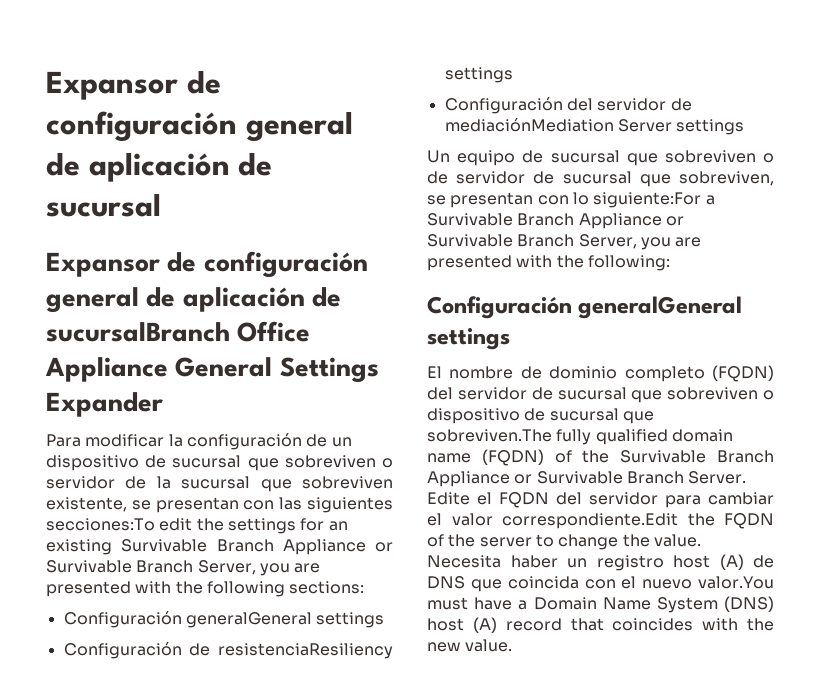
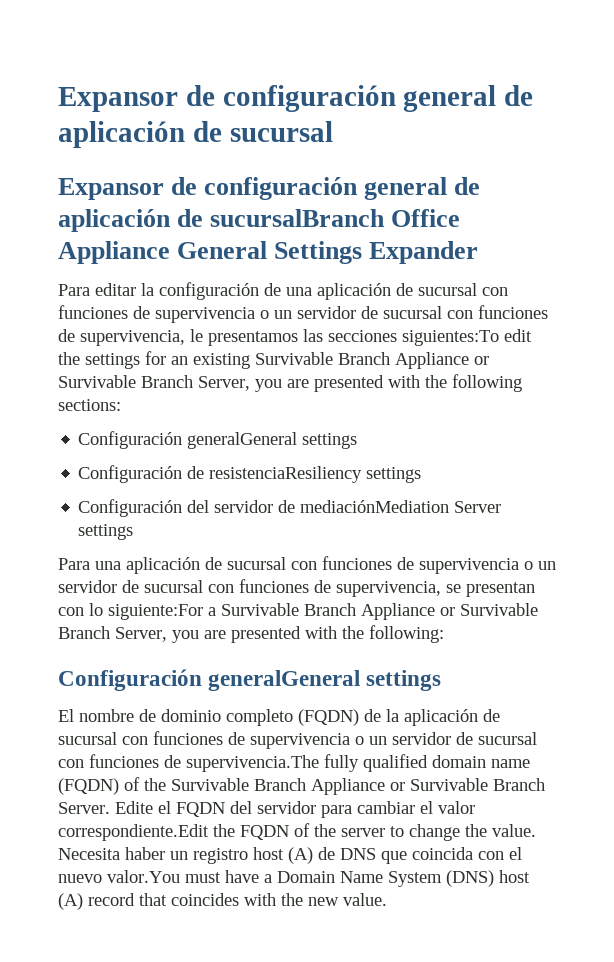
[85,434,165,447] modificar -> [95,283,136,296] editar
[331,437,352,447] [46,455,394,471] [46,476,394,492] [46,497,394,513] [46,518,155,531] un dispositivo de sucursal que sobreviven o servidor de la sucursal que sobreviven existente, se presentan con las siguientes secciones:To -> [286,283,508,300] [58,305,548,323] [58,329,499,346] una aplicación de sucursal con funciones de supervivencia o un servidor de sucursal con funciones de supervivencia, le presentamos las secciones siguientes:To
[427,150,774,166] [427,171,774,187] Un equipo de sucursal que sobreviven o de servidor de sucursal que sobreviven, -> [58,556,556,574] [58,579,441,597] Para una aplicación de sucursal con funciones de supervivencia o un servidor de sucursal con funciones de supervivencia,
[427,387,774,403] [427,408,654,424] [427,429,552,442] del servidor de sucursal que sobreviven o dispositivo de sucursal que sobreviven.The -> [364,709,500,726] [58,731,537,749] [58,754,319,772] de la aplicación de sucursal con funciones de supervivencia o un servidor de sucursal con funciones de supervivencia.The

